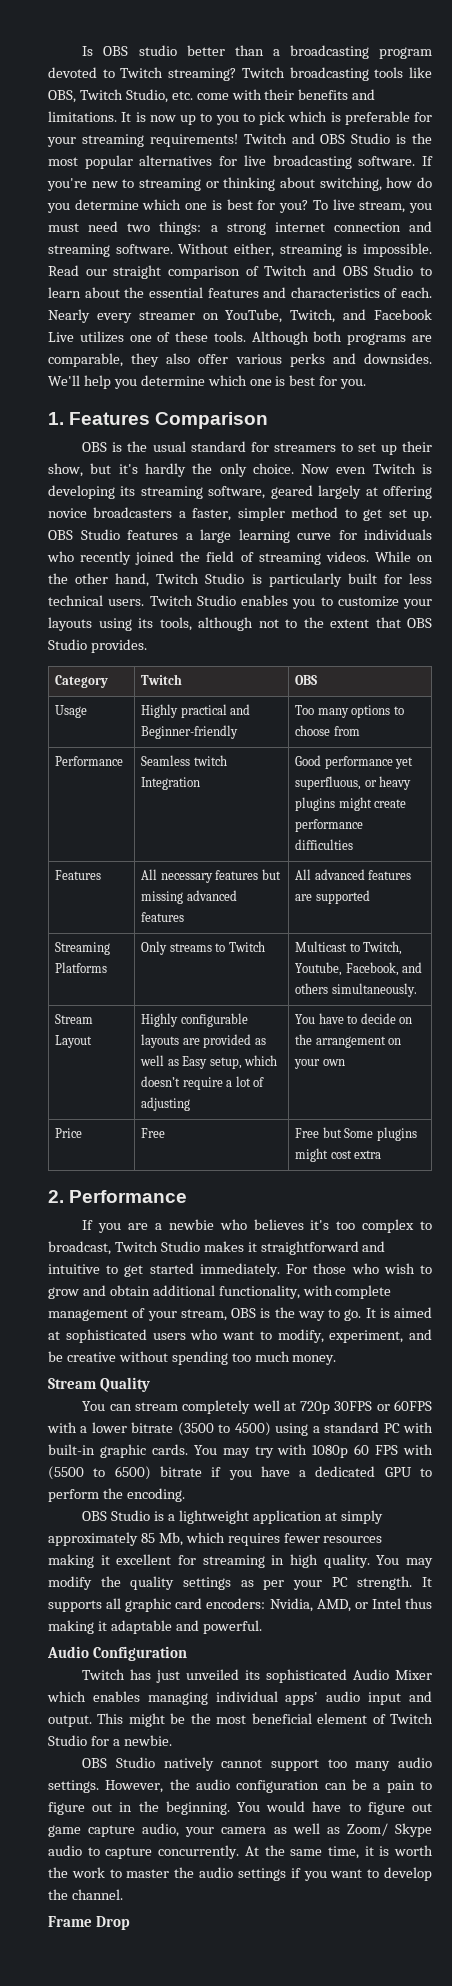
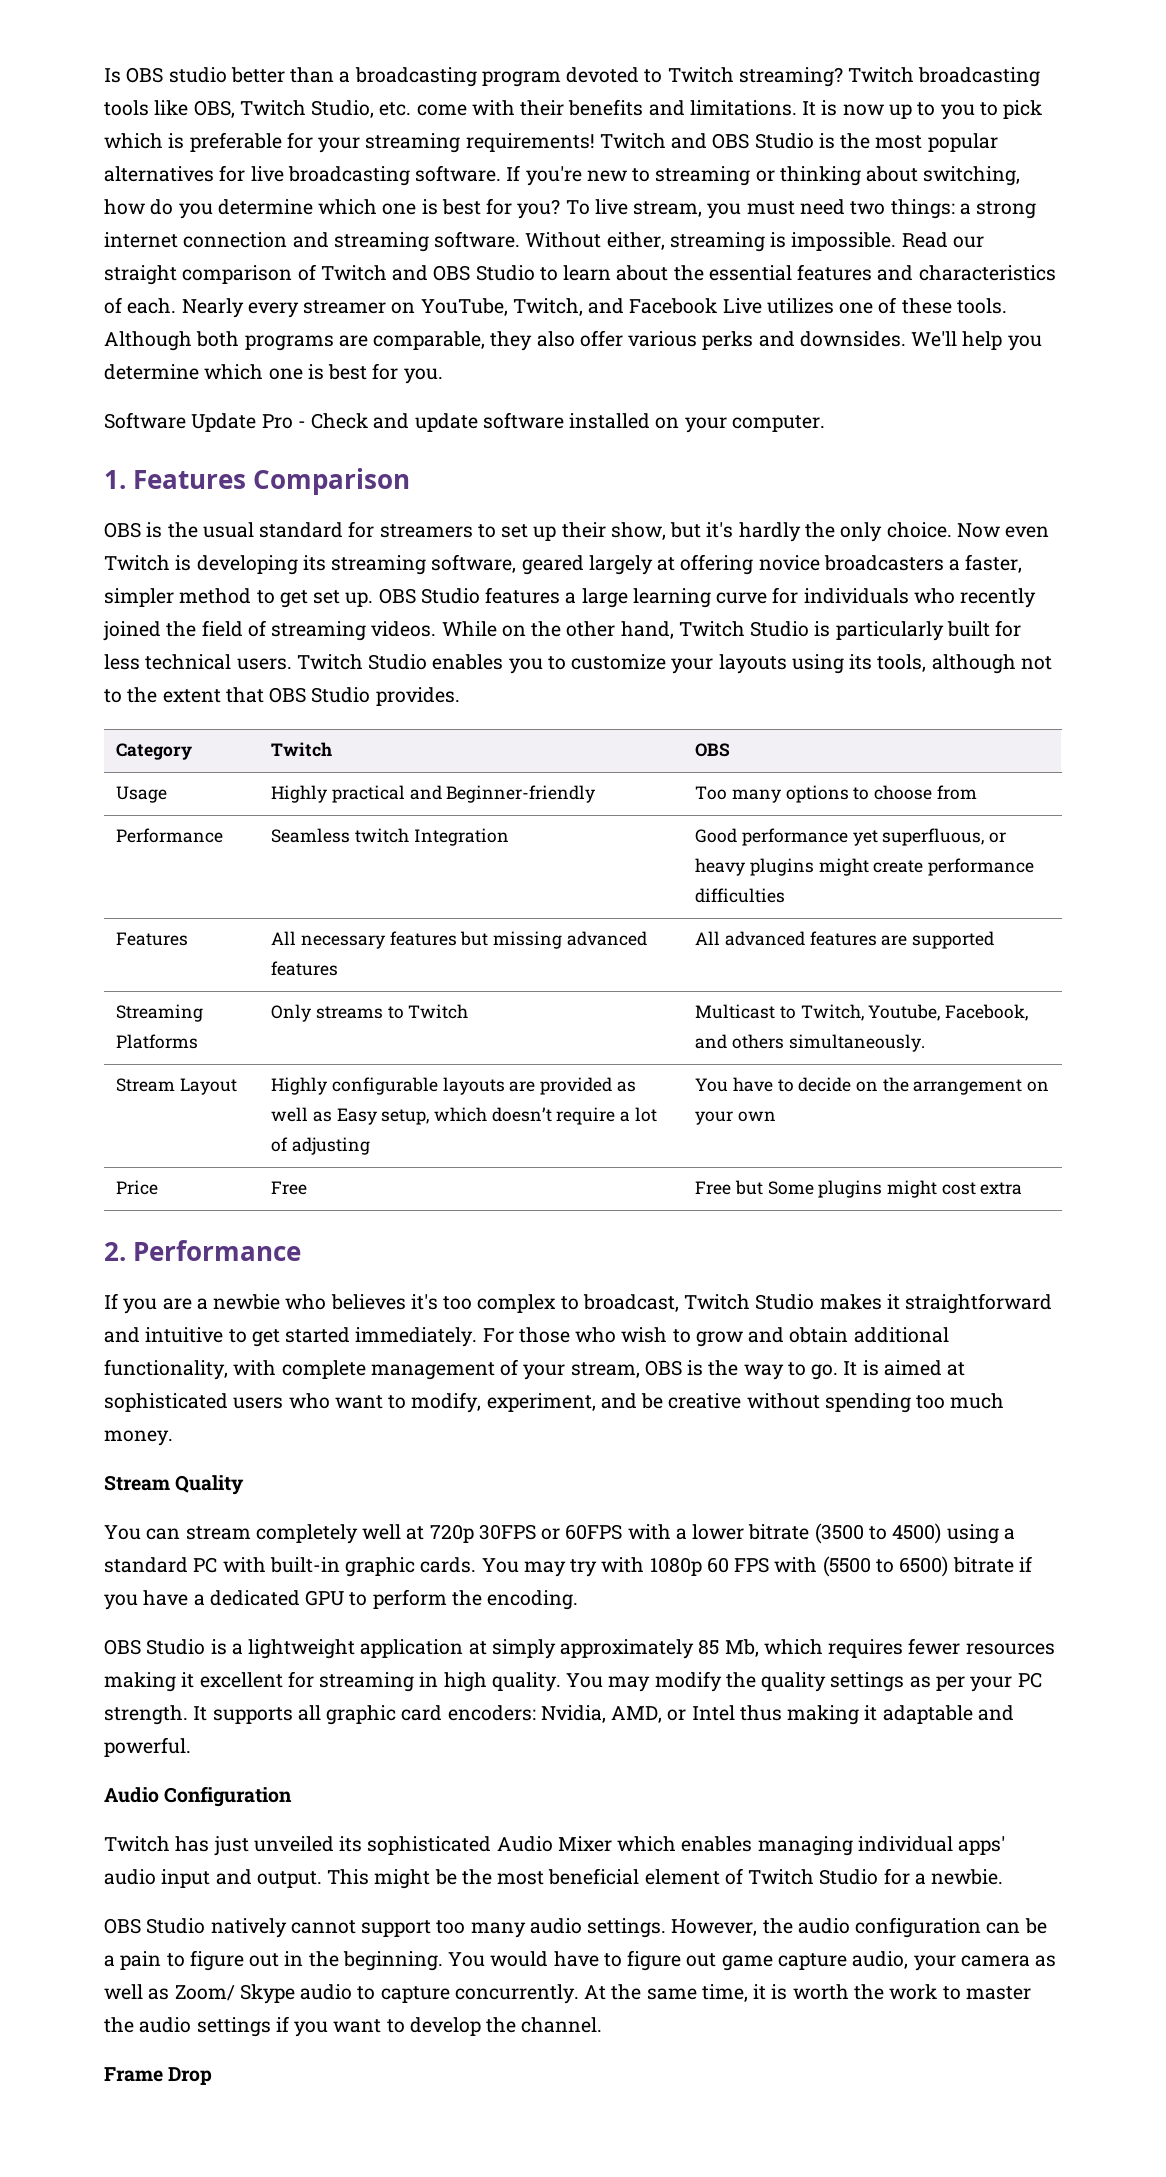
(367, 384) none -> [104,412,825,433] // Software Update Pro - Check and update software installed on your computer.

